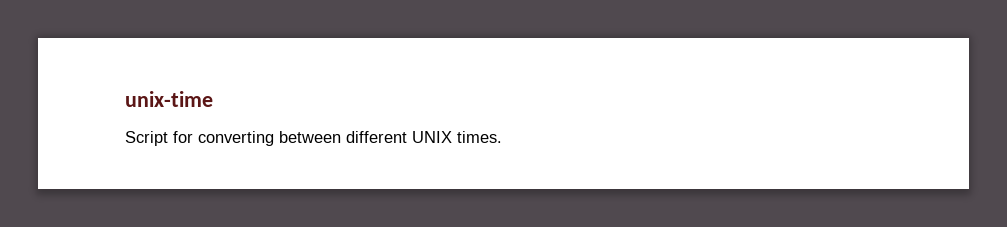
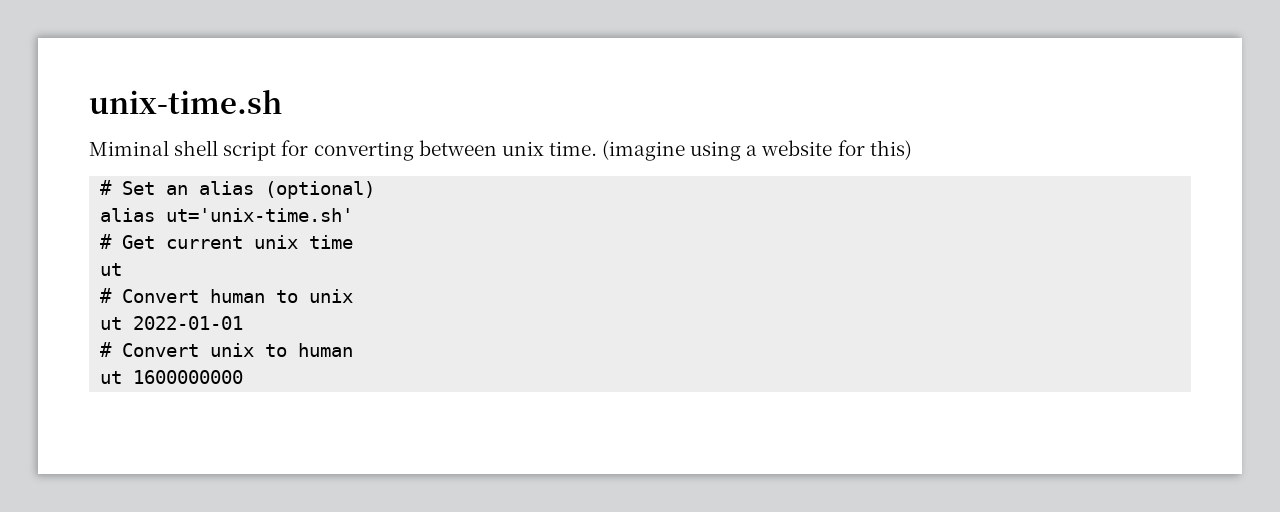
[125,91,213,107] [125,131,502,146] unix-time // Script for converting between different UNIX times. -> [89,89,282,114] [89,140,912,161] [100,180,376,199] [100,208,354,222] [100,234,354,249] [100,263,123,276] [100,288,354,303] [100,316,244,330] [100,342,354,357] [100,370,244,384] unix-time.sh // Miminal shell script for converting between unix time. (imagine using a website for this) // # Set an alias (optional) // alias ut='unix-time.sh' // # Get current unix time // ut // # Convert human to unix // ut 2022-01-01 // # Convert unix to human // ut 1600000000

